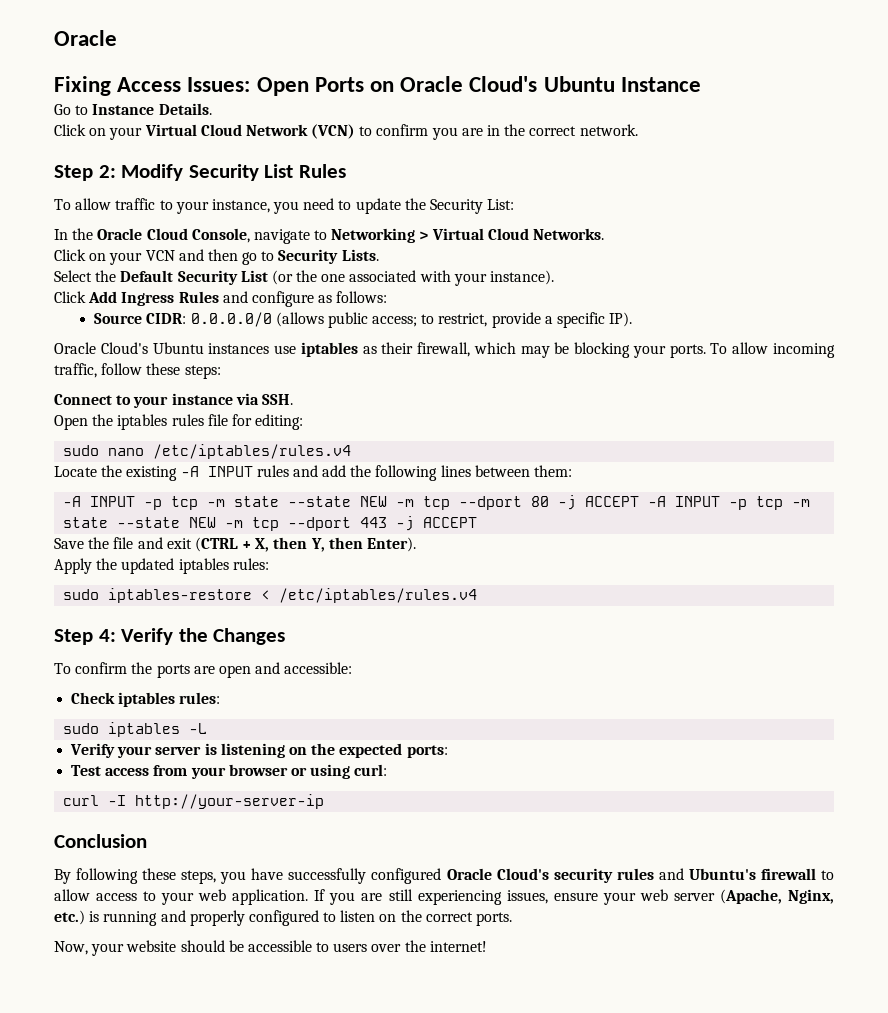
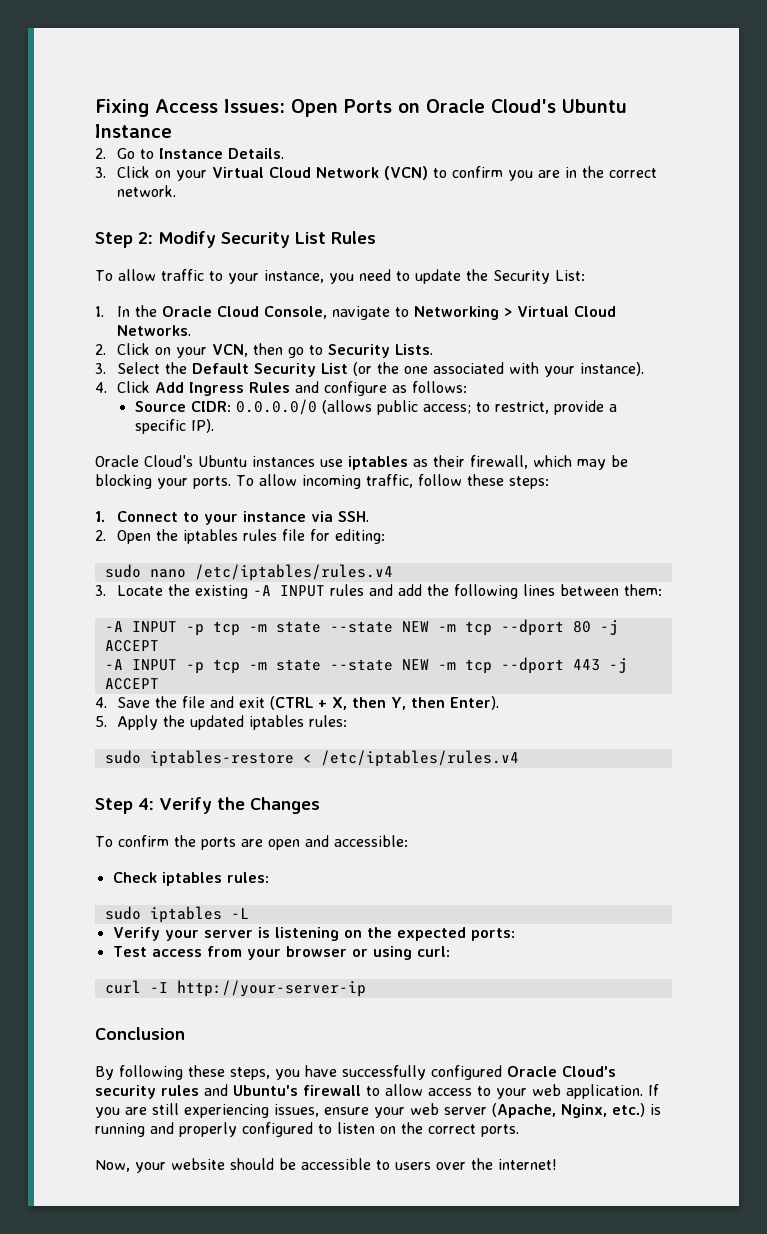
[54,30,117,46] Oracle // -> (95, 108) none
(701, 84) none -> [95,148,106,159] 2.
(212, 109) none -> [95,167,106,178] 3.
(515, 204) none -> [95,306,104,317] 1.
[54,249,204,265] Click on your VCN and -> [95,343,249,358] 2. Click on your VCN,
(379, 255) none -> [95,363,106,374] 3.
(555, 277) none -> [95,382,107,393] 4.
(221, 372) none -> [95,511,105,522] 1.
(293, 399) none -> [95,530,106,541] 2.
(352, 451) none -> [95,585,106,596] 3.
(640, 501) none -> (159, 646) //
(478, 522) none -> [95,697,107,708] 4.
(417, 544) none -> [95,716,107,727] 5.

